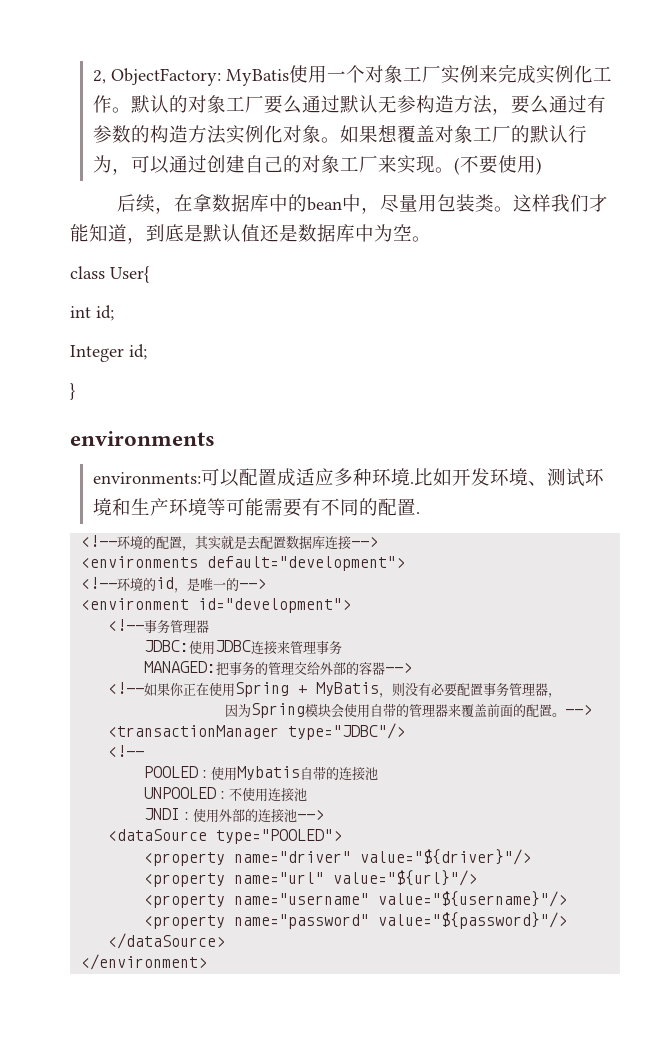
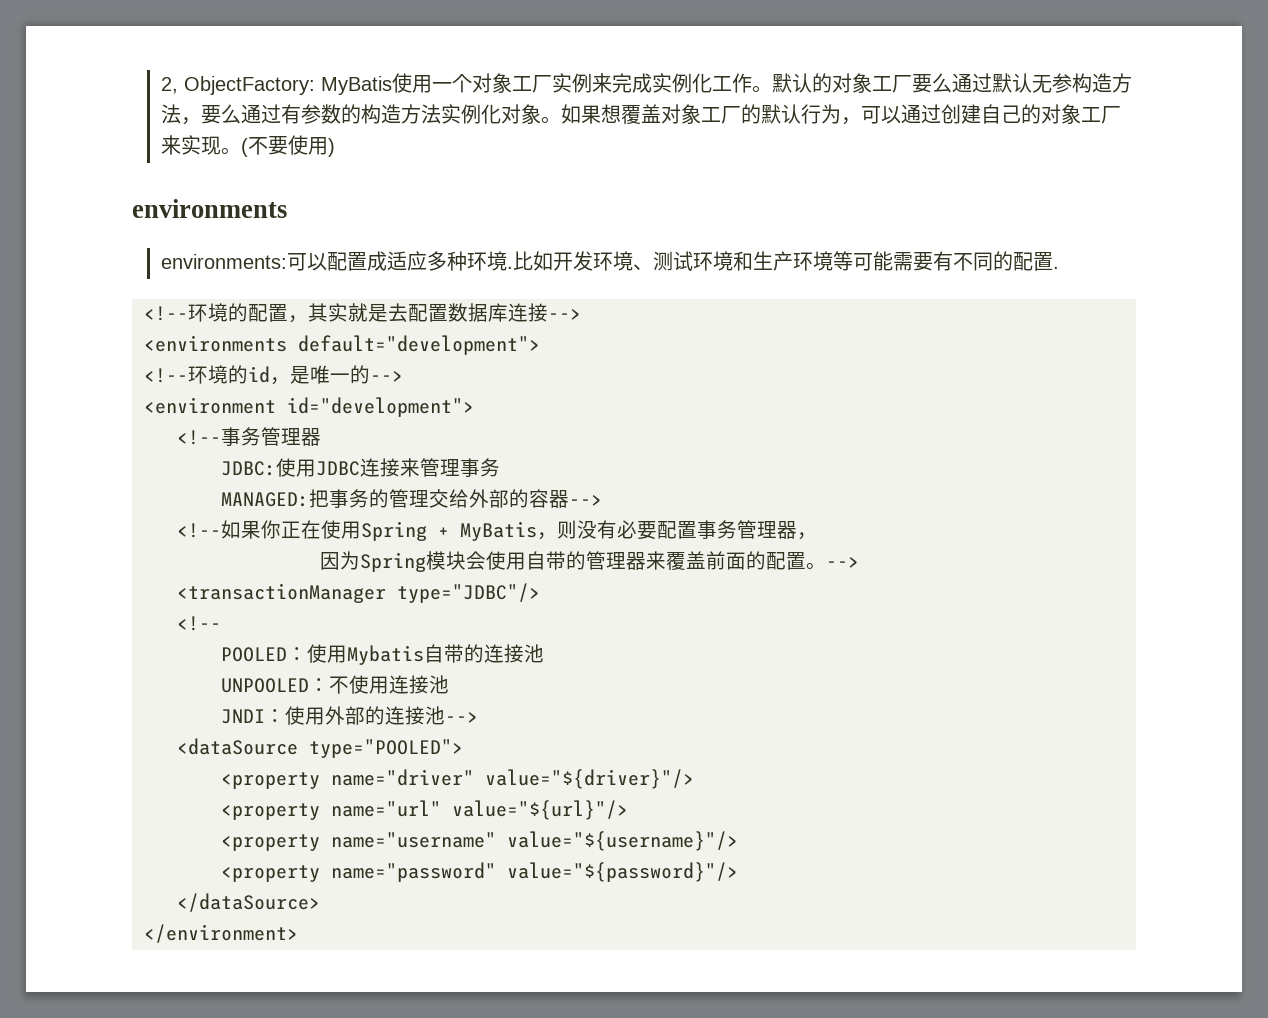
[116,194,608,214] [70,224,431,244] [70,266,149,283] [70,305,114,321] [70,344,147,362] [70,383,75,400] // 后续，在拿数据库中的bean中，尽量用包装类。这样我们才能知道，到底是默认值还是数据库中为空。 // class User{ // int id; // Integer id; // } -> (336, 147) none

